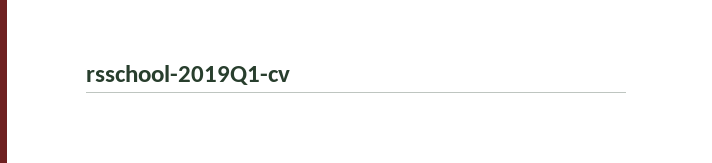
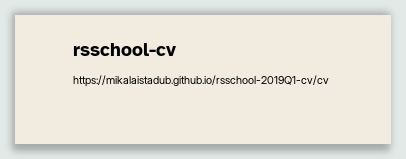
[86,65,290,85] rsschool-2019Q1-cv -> [73,43,176,56] [73,75,329,87] rsschool-cv // https://mikalaistadub.github.io/rsschool-2019Q1-cv/cv

